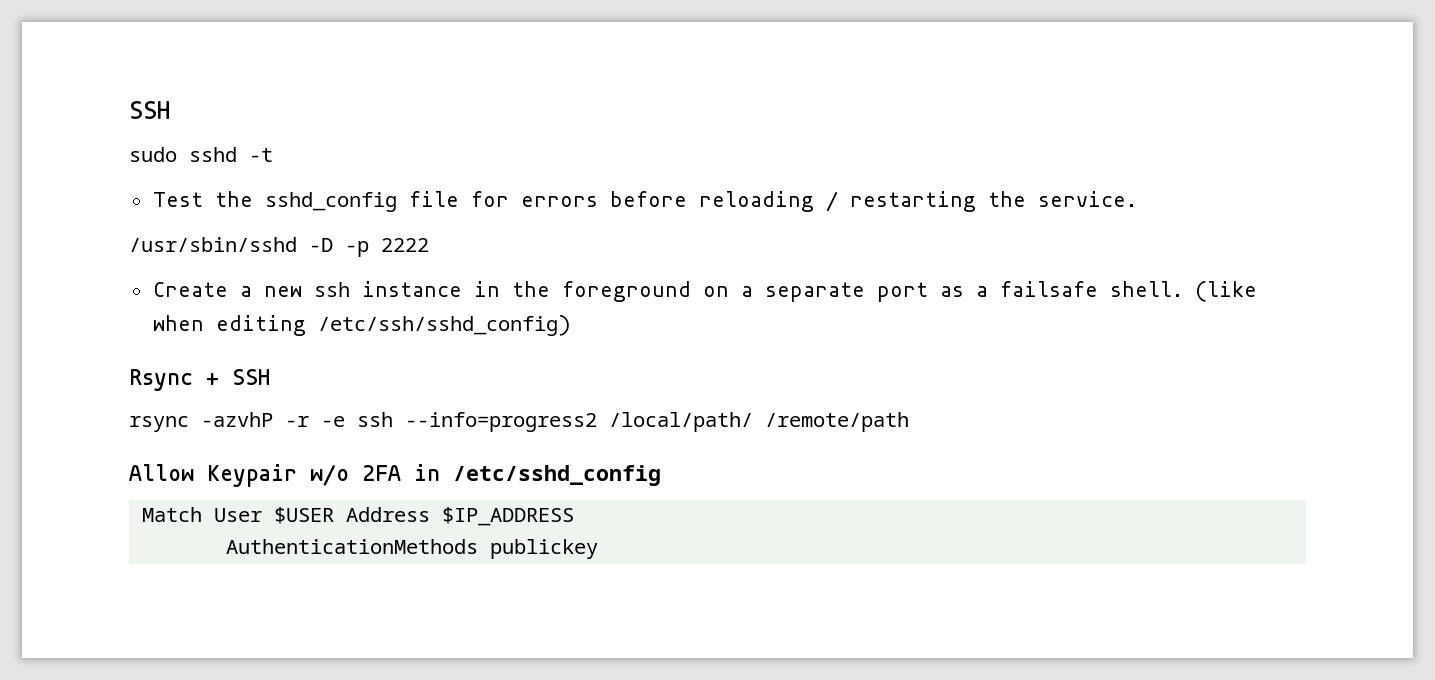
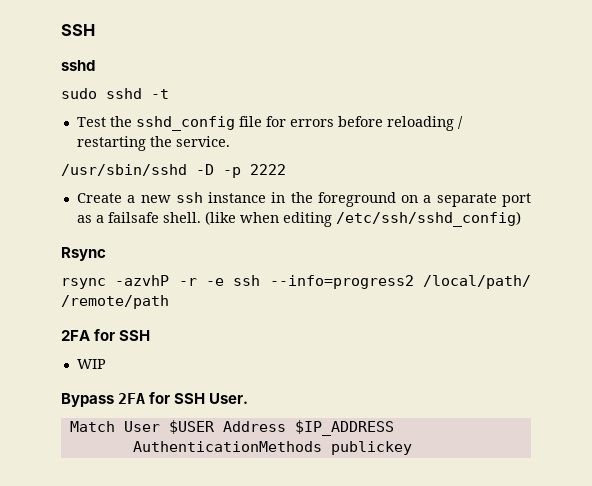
[129,101,170,119] SSH -> [61,24,95,36] [61,60,95,71] SSH // sshd
[206,369,270,385] + SSH -> (106, 254) none
[129,464,661,487] Allow Keypair w/o 2FA in /etc/sshd_config -> [61,329,151,341] [76,359,106,369] [61,392,249,407] 2FA for SSH // WIP // Bypass 2FA for SSH User.

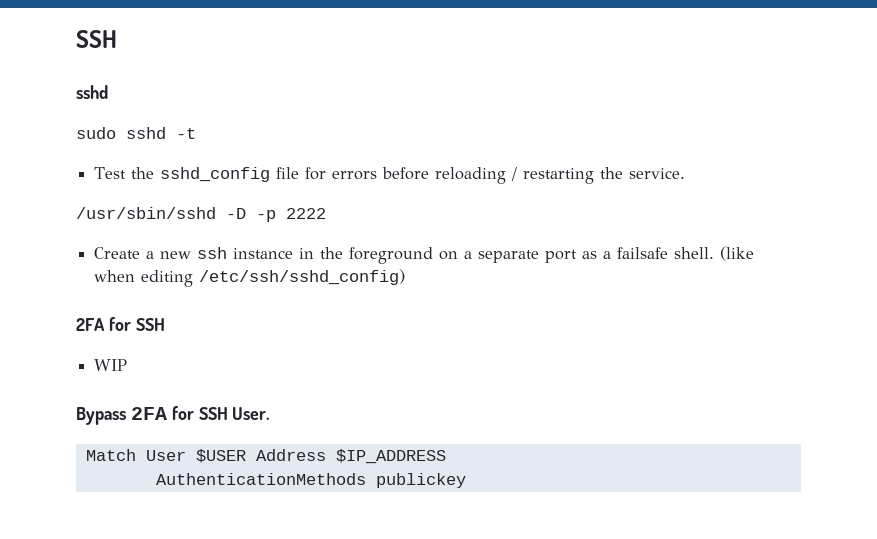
[61,247,106,261] [61,275,531,289] [61,295,169,309] // Rsync // rsync -azvhP -r -e ssh --info=progress2 /local/path/ /remote/path -> (406, 277) none

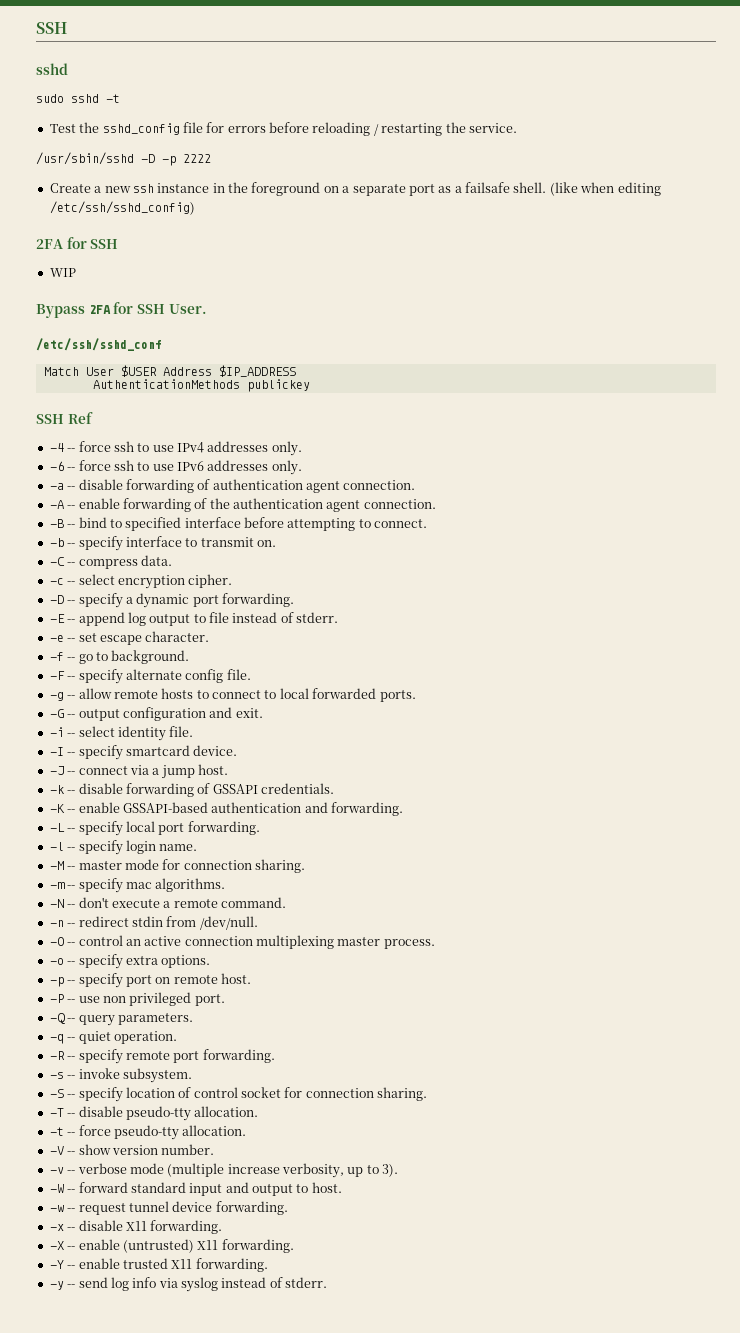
(270, 413) none -> [36,338,162,351] // /etc/ssh/sshd_conf
(466, 480) none -> [36,412,93,424] [49,441,302,456] [49,460,302,475] [49,479,416,493] [49,498,436,512] [49,517,428,531] [49,536,276,551] [49,555,172,569] [49,574,233,589] [49,593,294,608] [49,612,339,626] [49,631,210,645] [49,650,190,664] [49,669,251,684] [49,688,416,702] [49,707,263,721] [49,726,194,741] [49,745,238,760] [49,764,228,779] [49,783,334,797] [49,802,403,816] [49,821,260,836] [49,840,198,855] [49,859,305,873] [49,878,226,893] [49,897,286,908] [49,916,258,930] [49,935,435,949] [49,954,211,969] [49,973,251,988] [49,992,225,1006] [49,1013,193,1026] [49,1031,177,1044] [49,1049,275,1064] [49,1068,192,1083] [49,1087,428,1102] [49,1106,259,1121] [49,1125,247,1140] [49,1144,215,1155] [49,1163,399,1178] [49,1182,342,1196] [49,1201,288,1215] [49,1220,223,1234] [49,1239,294,1253] [49,1258,268,1272] [49,1277,328,1292] // SSH Ref // -4 -- force ssh to use IPv4 addresses only. // -6 -- force ssh to use IPv6 addresses only. // -a -- disable forwarding of authentication agent connection. // -A -- enable forwarding of the authentication agent connection. // -B -- bind to specified interface before attempting to connect. // -b -- specify interface to transmit on. // -C -- compress data. // -c -- select encryption cipher. // -D -- specify a dynamic port forwarding. // -E -- append log output to file instead of stderr. // -e -- set escape character. // -f -- go to background. // -F -- specify alternate config file. // -g -- allow remote hosts to connect to local forwarded ports. // -G -- output configuration and exit. // -i -- select identity file. // -I -- specify smartcard device. // -J -- connect via a jump host. // -k -- disable forwarding of GSSAPI credentials. // -K -- enable GSSAPI-based authentication and forwarding. // -L -- specify local port forwarding. // -l -- specify login name. // -M -- master mode for connection sharing. // -m -- specify mac algorithms. // -N -- don't execute a remote command. // -n -- redirect stdin from /dev/null. // -O -- control an active connection multiplexing master process. // -o -- specify extra options. // -p -- specify port on remote host. // -P -- use non privileged port. // -Q -- query parameters. // -q -- quiet operation. // -R -- specify remote port forwarding. // -s -- invoke subsystem. // -S -- specify location of control socket for connection sharing. // -T -- disable pseudo-tty allocation. // -t -- force pseudo-tty allocation. // -V -- show version number. // -v -- verbose mode (multiple increase verbosity, up to 3). // -W -- forward standard input and output to host. // -w -- request tunnel device forwarding. // -x -- disable X11 forwarding. // -X -- enable (untrusted) X11 forwarding. // -Y -- enable trusted X11 forwarding. // -y -- send log info via syslog instead of stderr.

